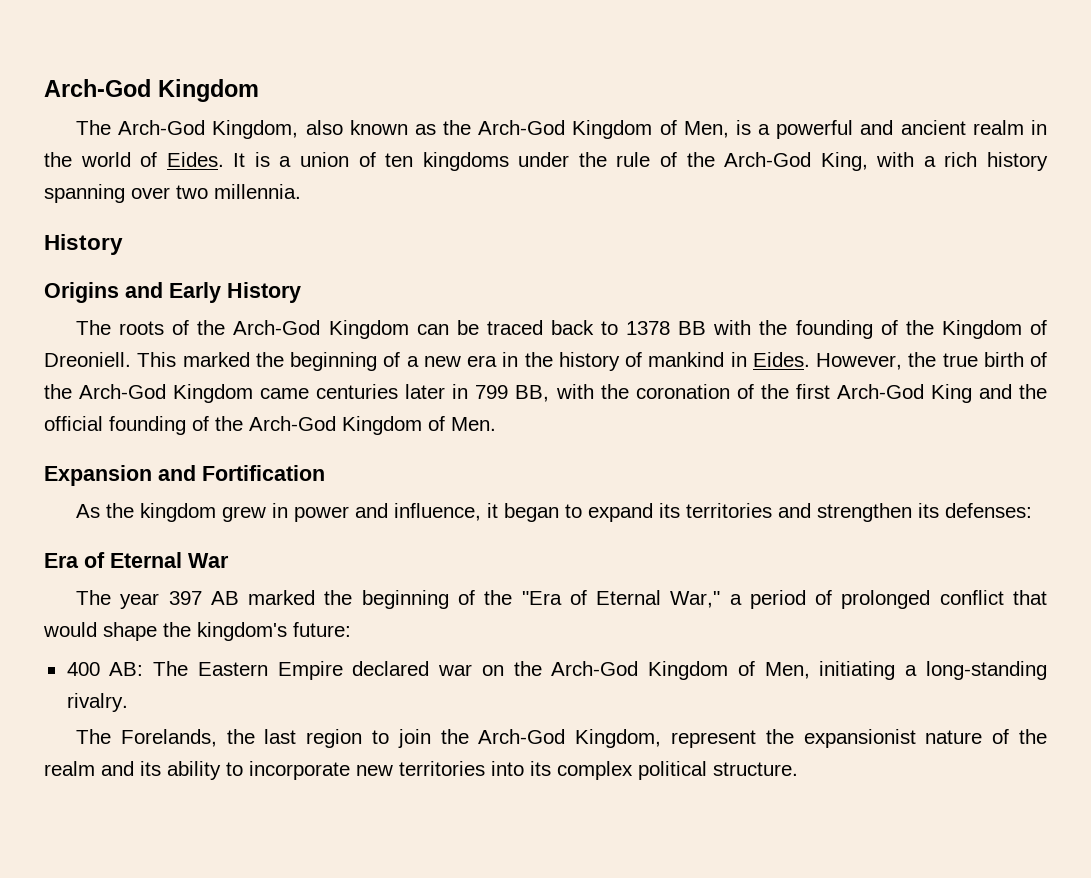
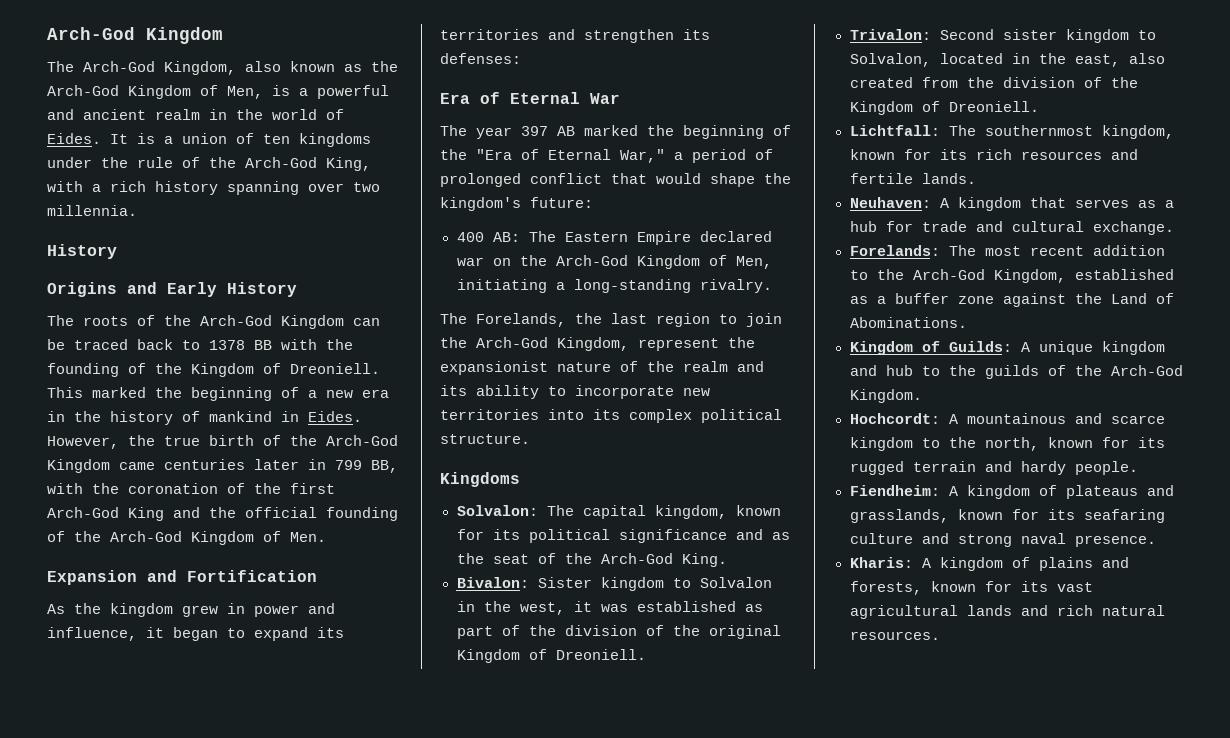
(798, 769) none -> [440,472,520,487] [456,505,781,519] [456,529,790,543] [456,553,727,567] [456,577,772,591] [456,601,763,615] [456,625,781,639] [456,649,646,663] [849,29,1156,43] [849,53,1165,67] [849,77,1138,88] [849,101,1039,115] [849,125,1174,139] [849,149,1138,160] [849,173,976,184] [849,197,1174,211] [849,221,1174,235] [849,245,1165,256] [849,269,1174,283] [849,293,1174,307] [849,317,967,328] [849,341,1165,355] [849,365,1183,379] [849,389,922,403] [849,413,1165,424] [849,437,1165,451] [849,461,1138,475] [849,485,1174,499] [849,509,1165,523] [849,533,1156,547] [849,557,1129,571] [849,581,1093,595] [849,605,1165,619] [849,631,940,640] // Kingdoms // Solvalon: The capital kingdom, known for its political significance and as the seat of the Arch-God King. // Bivalon: Sister kingdom to Solvalon in the west, it was established as part of the division of the original Kingdom of Dreoniell. // Trivalon: Second sister kingdom to Solvalon, located in the east, also created from the division of the Kingdom of Dreoniell. // Lichtfall: The southernmost kingdom, known for its rich resources and fertile lands. // Neuhaven: A kingdom that serves as a hub for trade and cultural exchange. // Forelands: The most recent addition to the Arch-God Kingdom, established as a buffer zone against the Land of Abominations. // Kingdom of Guilds: A unique kingdom and hub to the guilds of the Arch-God Kingdom. // Hochcordt: A mountainous and scarce kingdom to the north, known for its rugged terrain and hardy people. // Fiendheim: A kingdom of plateaus and grasslands, known for its seafaring culture and strong naval presence. // Kharis: A kingdom of plains and forests, known for its vast agricultural lands and rich natural resources.

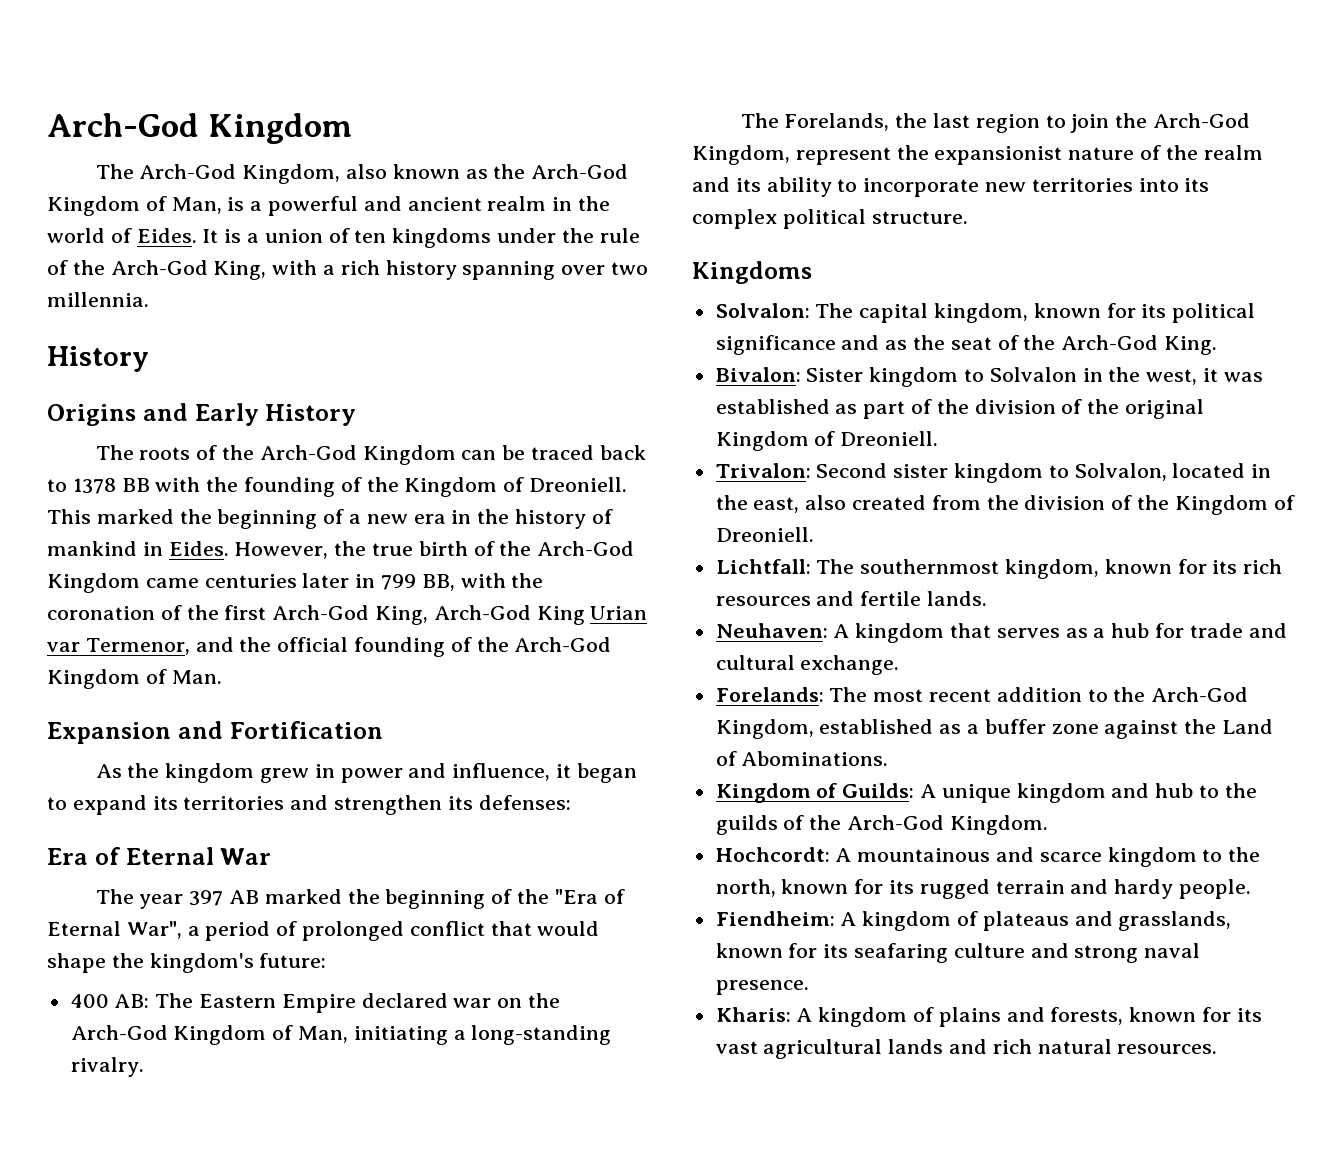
[227,86,263,99] Men, -> [171,197,222,214] Man,
[128,507,164,521] King -> [375,605,648,625] [47,638,190,655] King, Arch-God King Urian var Termenor,
[290,532,326,542] Men. -> [171,670,222,684] Man.
[620,149,665,163] War," -> [126,921,182,939] War",
[735,256,772,269] Men, -> [298,1026,349,1043] Man,

